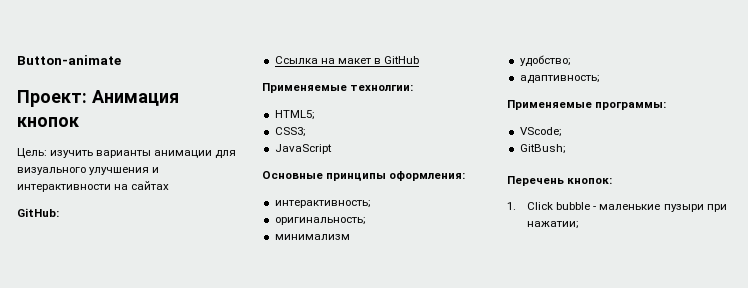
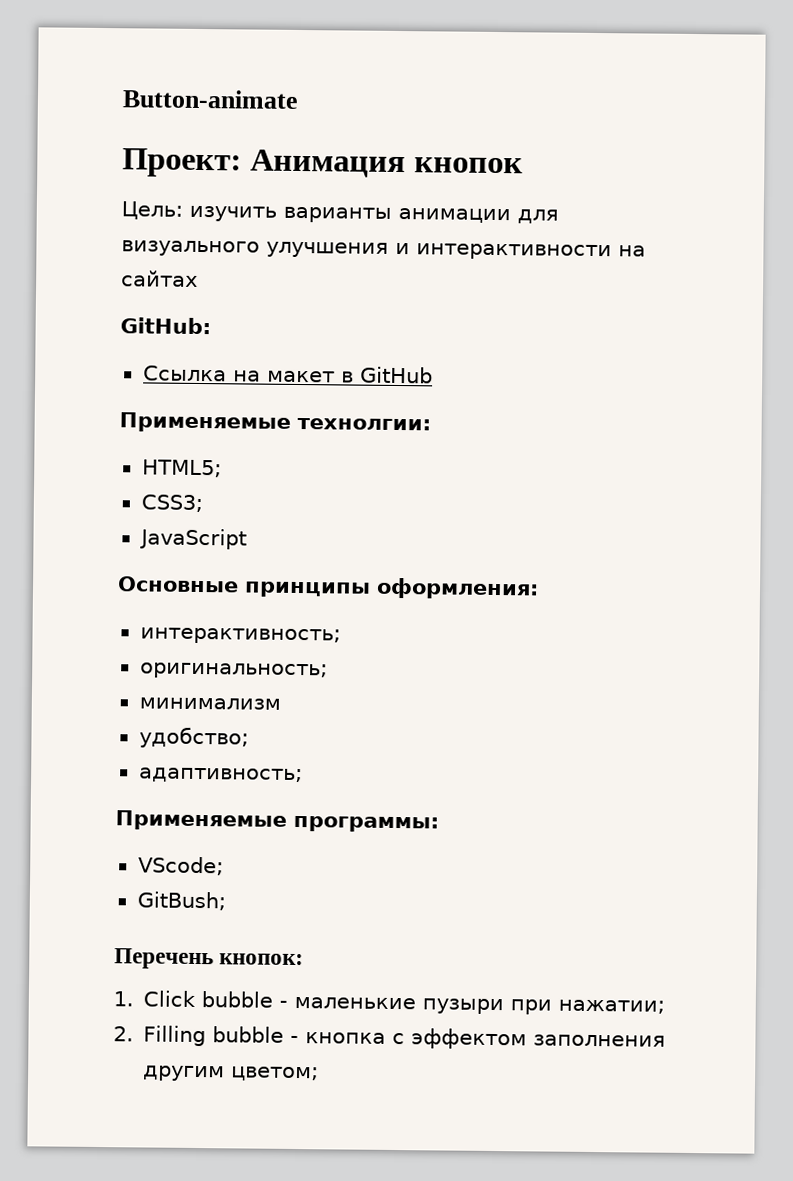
(580, 225) none -> [113,1025,667,1050] [143,1065,320,1082] // 2. Filling bubble - кнопка с эффектом заполнения другим цветом;

